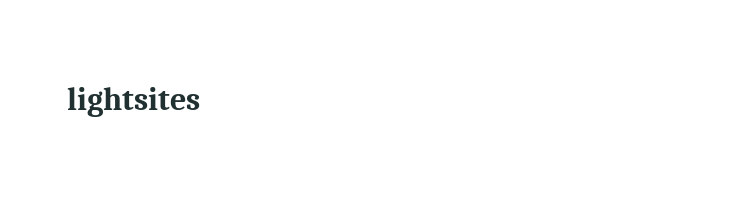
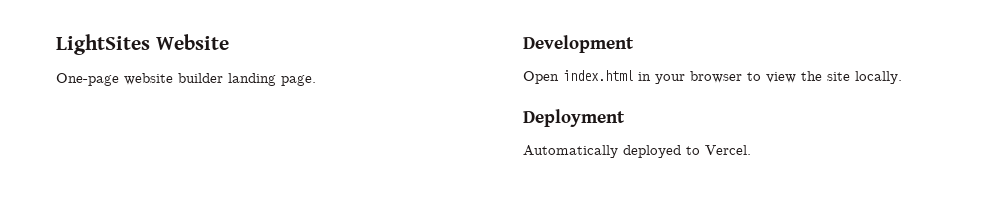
[67,87,200,117] lightsites -> [56,34,229,55] [56,73,316,86] [523,35,634,53] [523,70,902,84] [523,109,625,127] [523,145,751,158] LightSites Website // One-page website builder landing page. // Development // Open index.html in your browser to view the site locally. // Deployment // Automatically deployed to Vercel.

